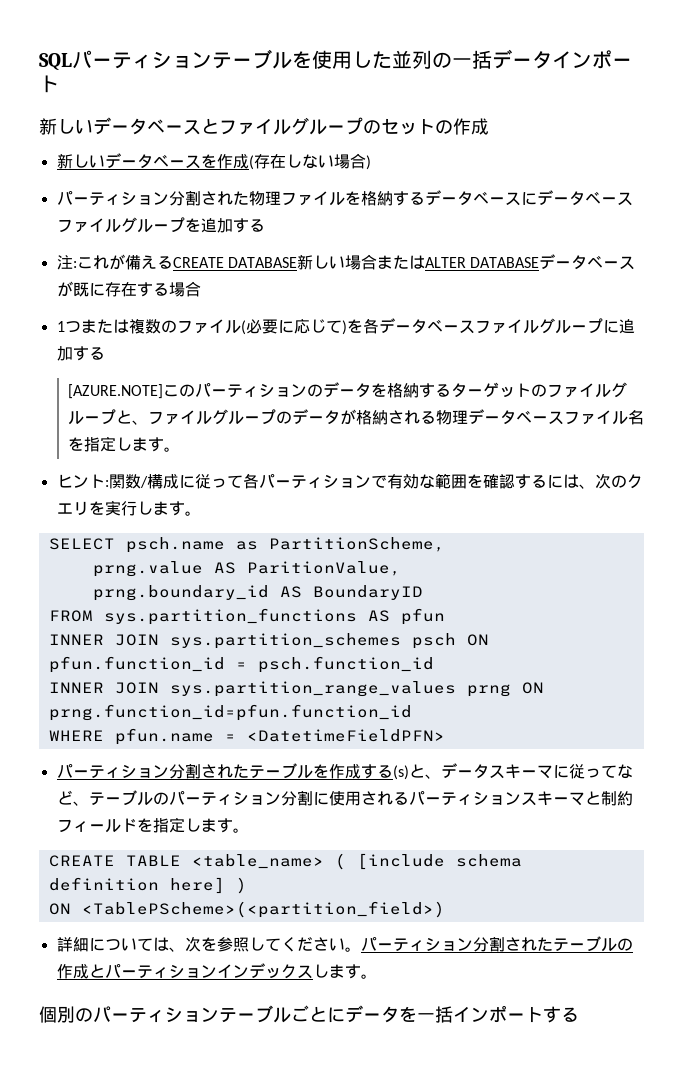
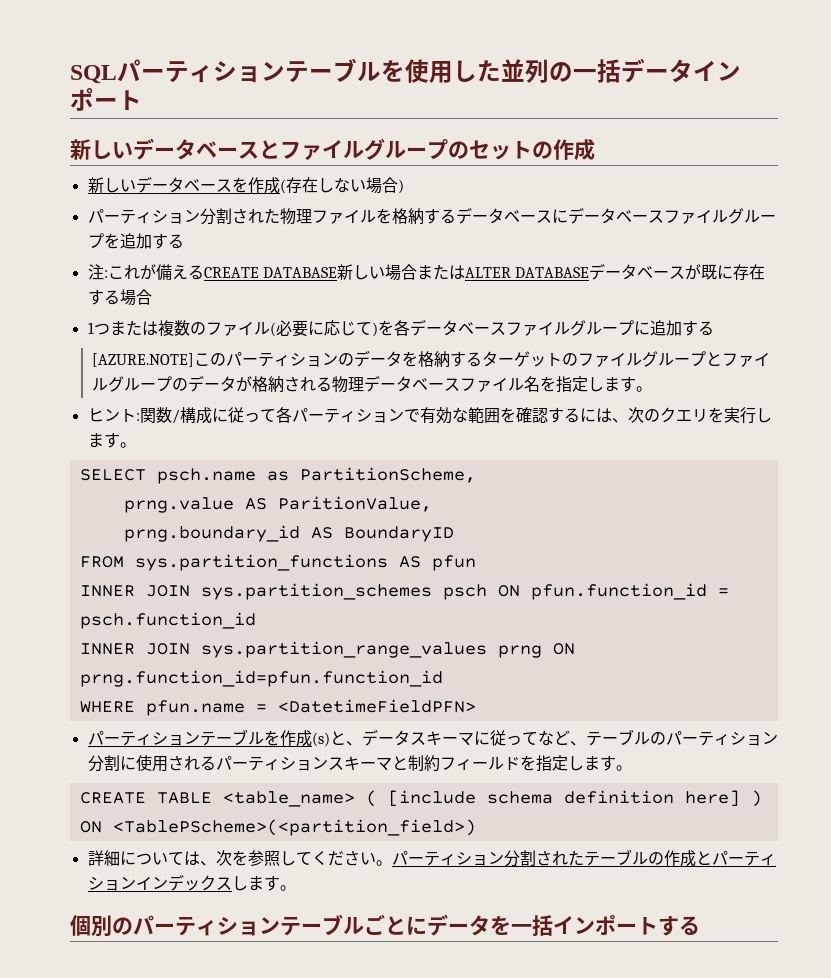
[131,420,148,425] 、 -> (722, 359) none
[168,763,249,779] 分割された -> (200, 738) none
[360,764,393,779] する -> (312, 738) none

